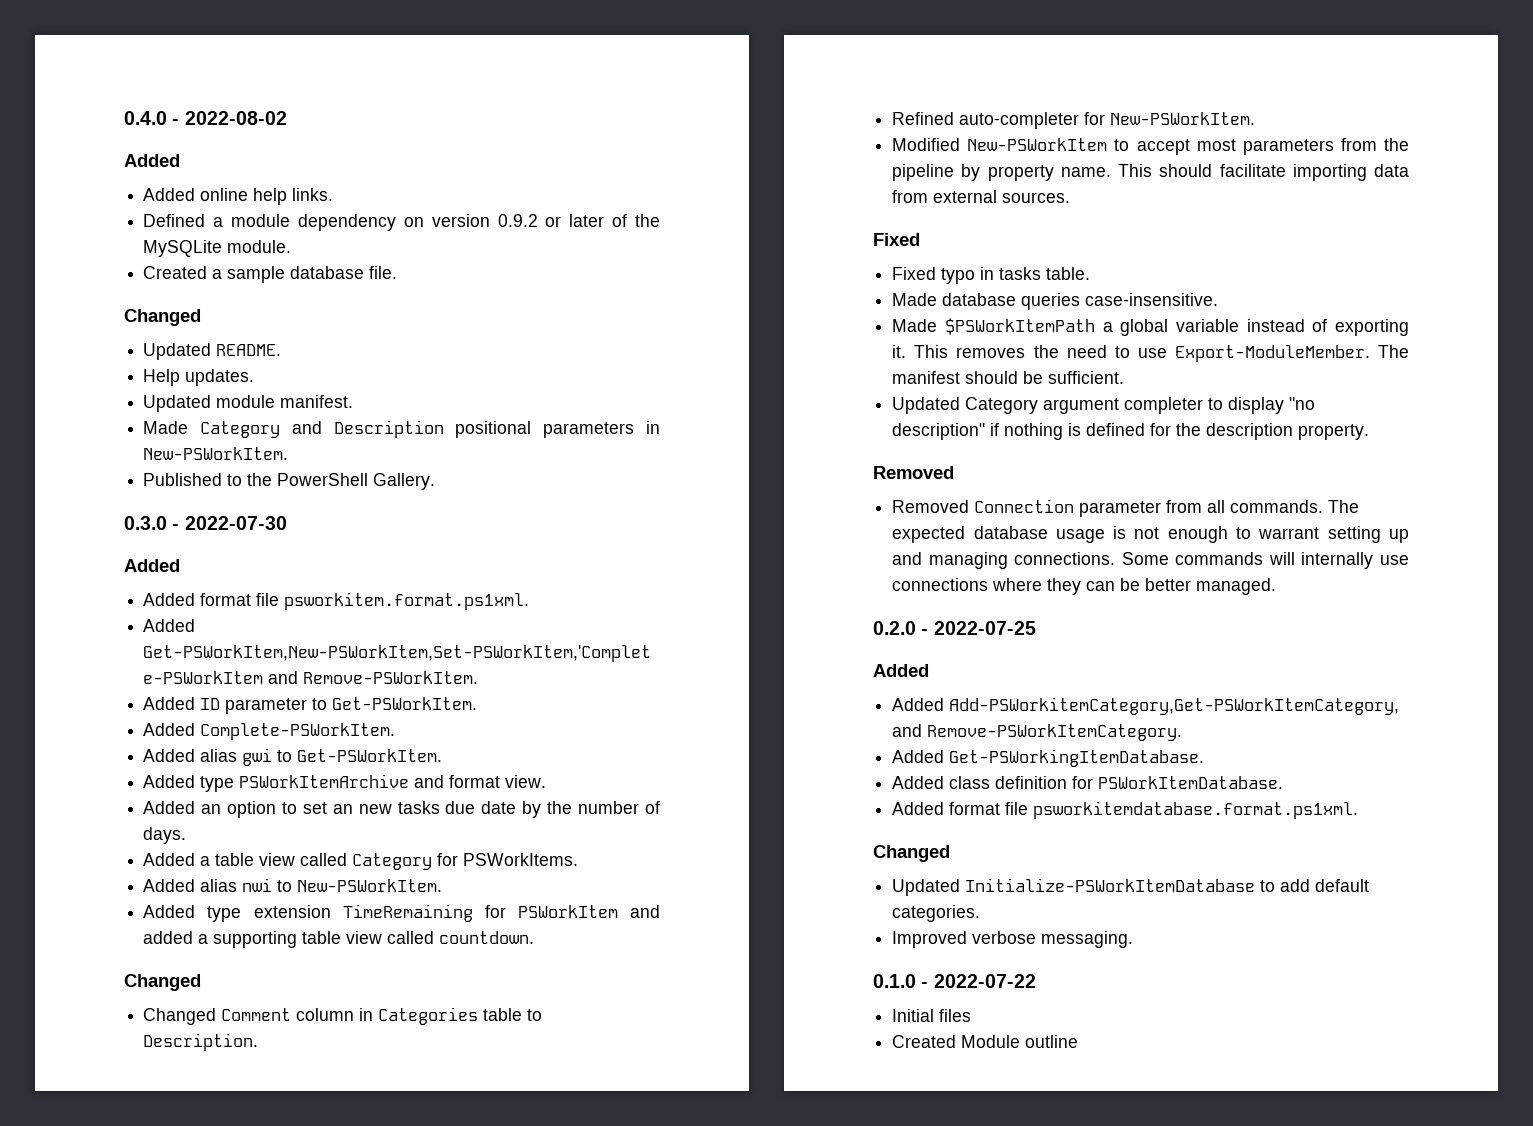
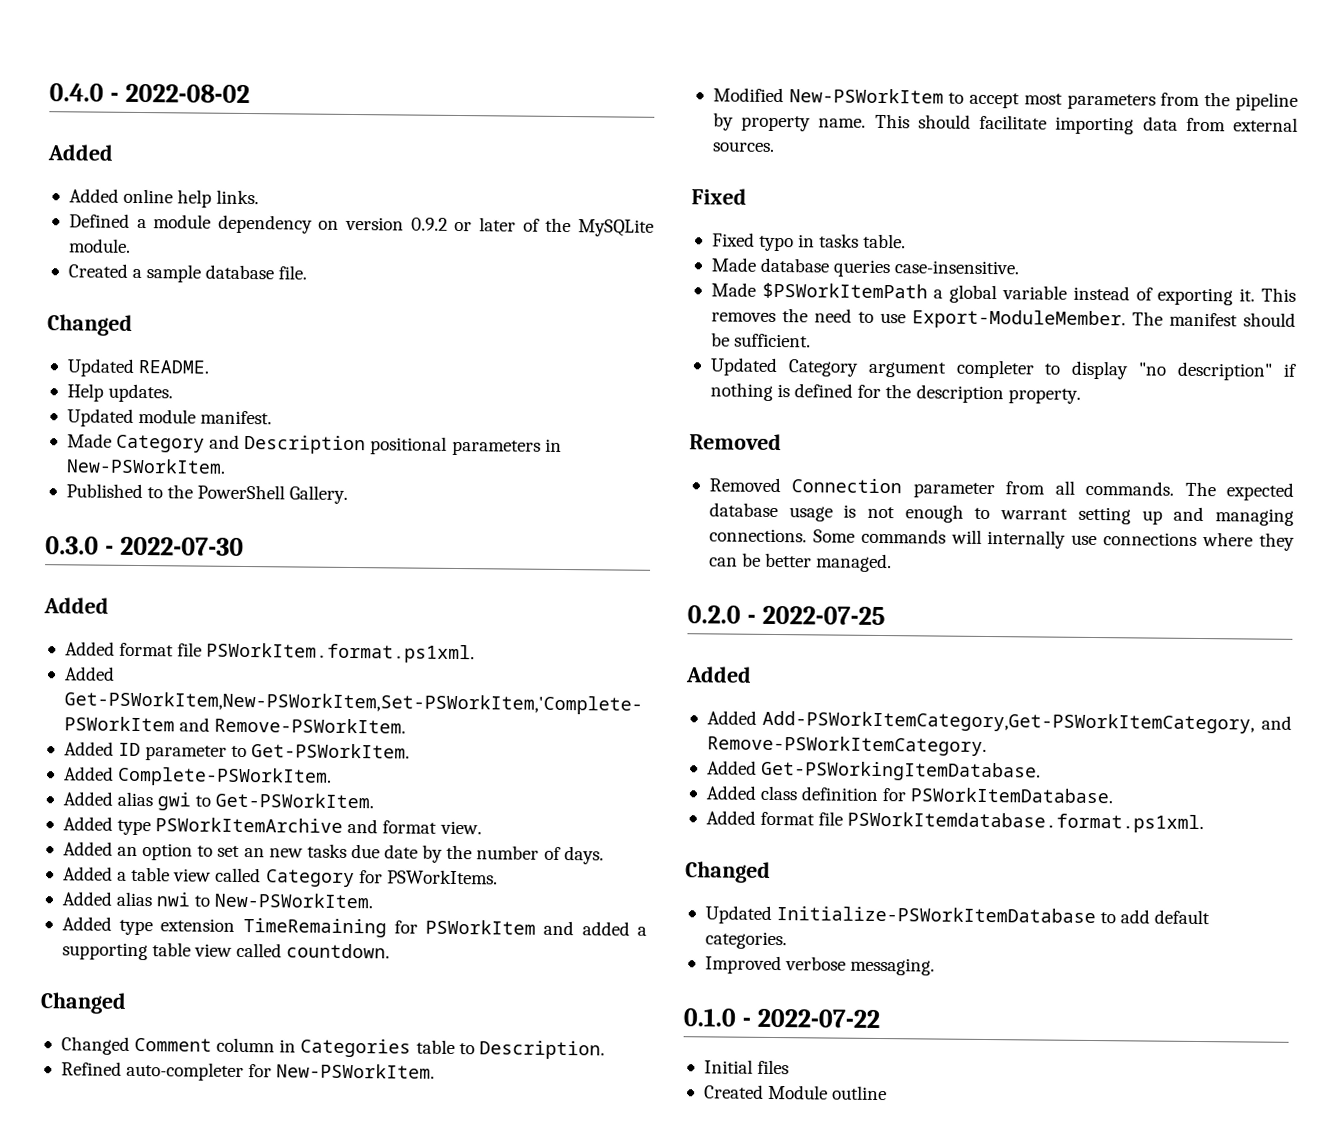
[284,592,530,610] psworkitem.format.ps1xml. -> [206,642,476,664] PSWorkItem.format.ps1xml.
[949,697,1400,715] Add-PSWorkitemCategory,Get-PSWorkItemCategory, -> [762,710,1256,734] Add-PSWorkItemCategory,Get-PSWorkItemCategory,
[1033,801,1359,819] psworkitemdatabase.format.ps1xml. -> [847,811,1205,834] PSWorkItemdatabase.format.ps1xml.

